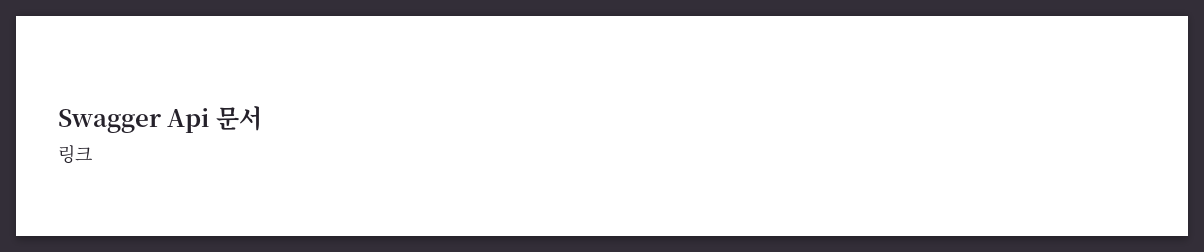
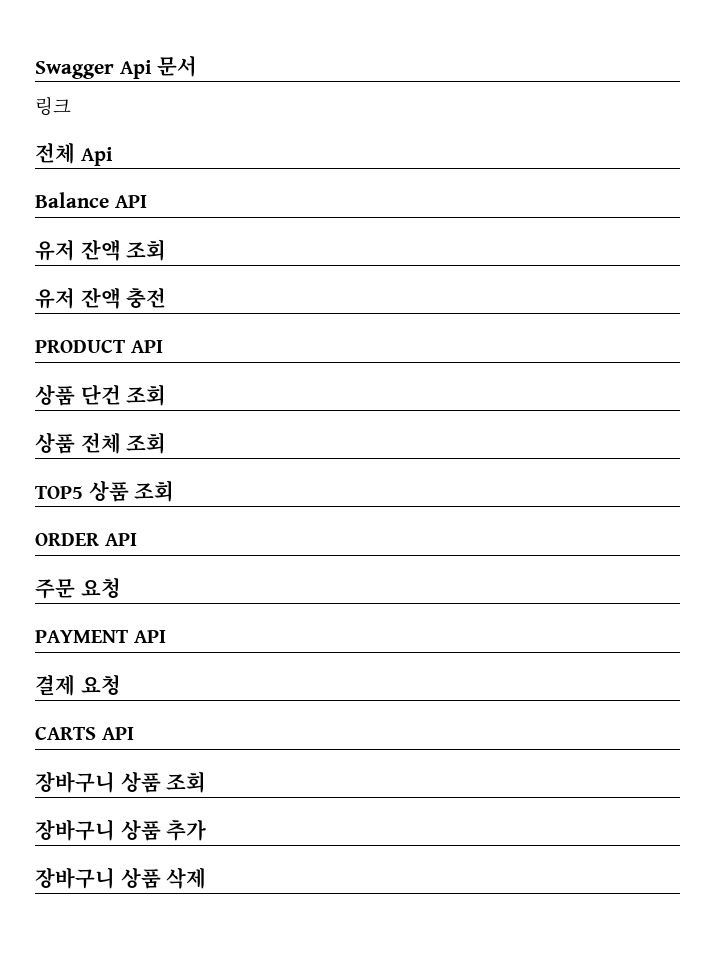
(92, 154) none -> [35,142,113,166] [35,192,147,208] [35,239,167,261] [35,287,167,309] [35,340,163,353] [35,384,167,406] [35,432,167,454] [35,480,175,502] [35,533,137,546] [35,577,121,599] [35,630,166,643] [35,674,121,696] [35,727,134,740] [35,771,207,793] [35,819,207,841] [35,867,207,889] // 전체 Api // Balance API // 유저 잔액 조회 // 유저 잔액 충전 // PRODUCT API // 상품 단건 조회 // 상품 전체 조회 // TOP5 상품 조회 // ORDER API // 주문 요청 // PAYMENT API // 결제 요청 // CARTS API // 장바구니 상품 조회 // 장바구니 상품 추가 // 장바구니 상품 삭제

